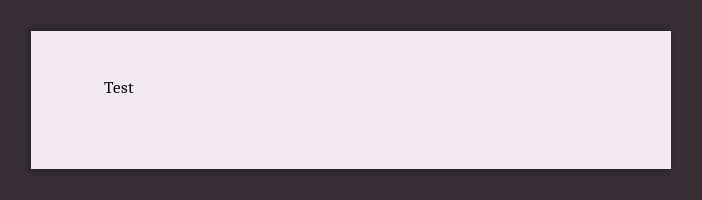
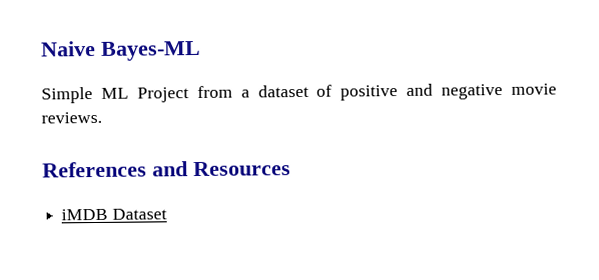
[104,82,134,93] Test -> [41,40,201,61] [41,83,557,104] [41,111,102,124] [42,161,291,178] [61,208,167,221] Naive Bayes-ML // Simple ML Project from a dataset of positive and negative movie reviews. // References and Resources // iMDB Dataset

